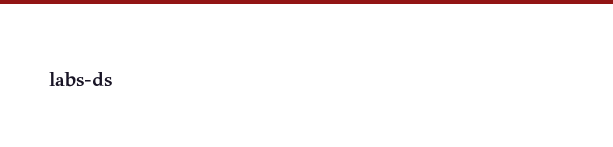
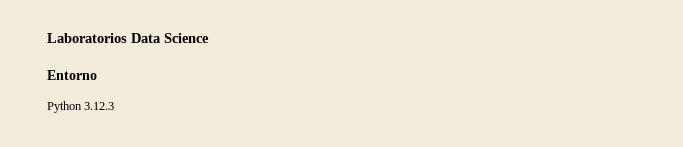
[49,72,112,87] labs-ds -> [47,33,209,43] [47,70,97,80] [47,101,115,113] Laboratorios Data Science // Entorno // Python 3.12.3

